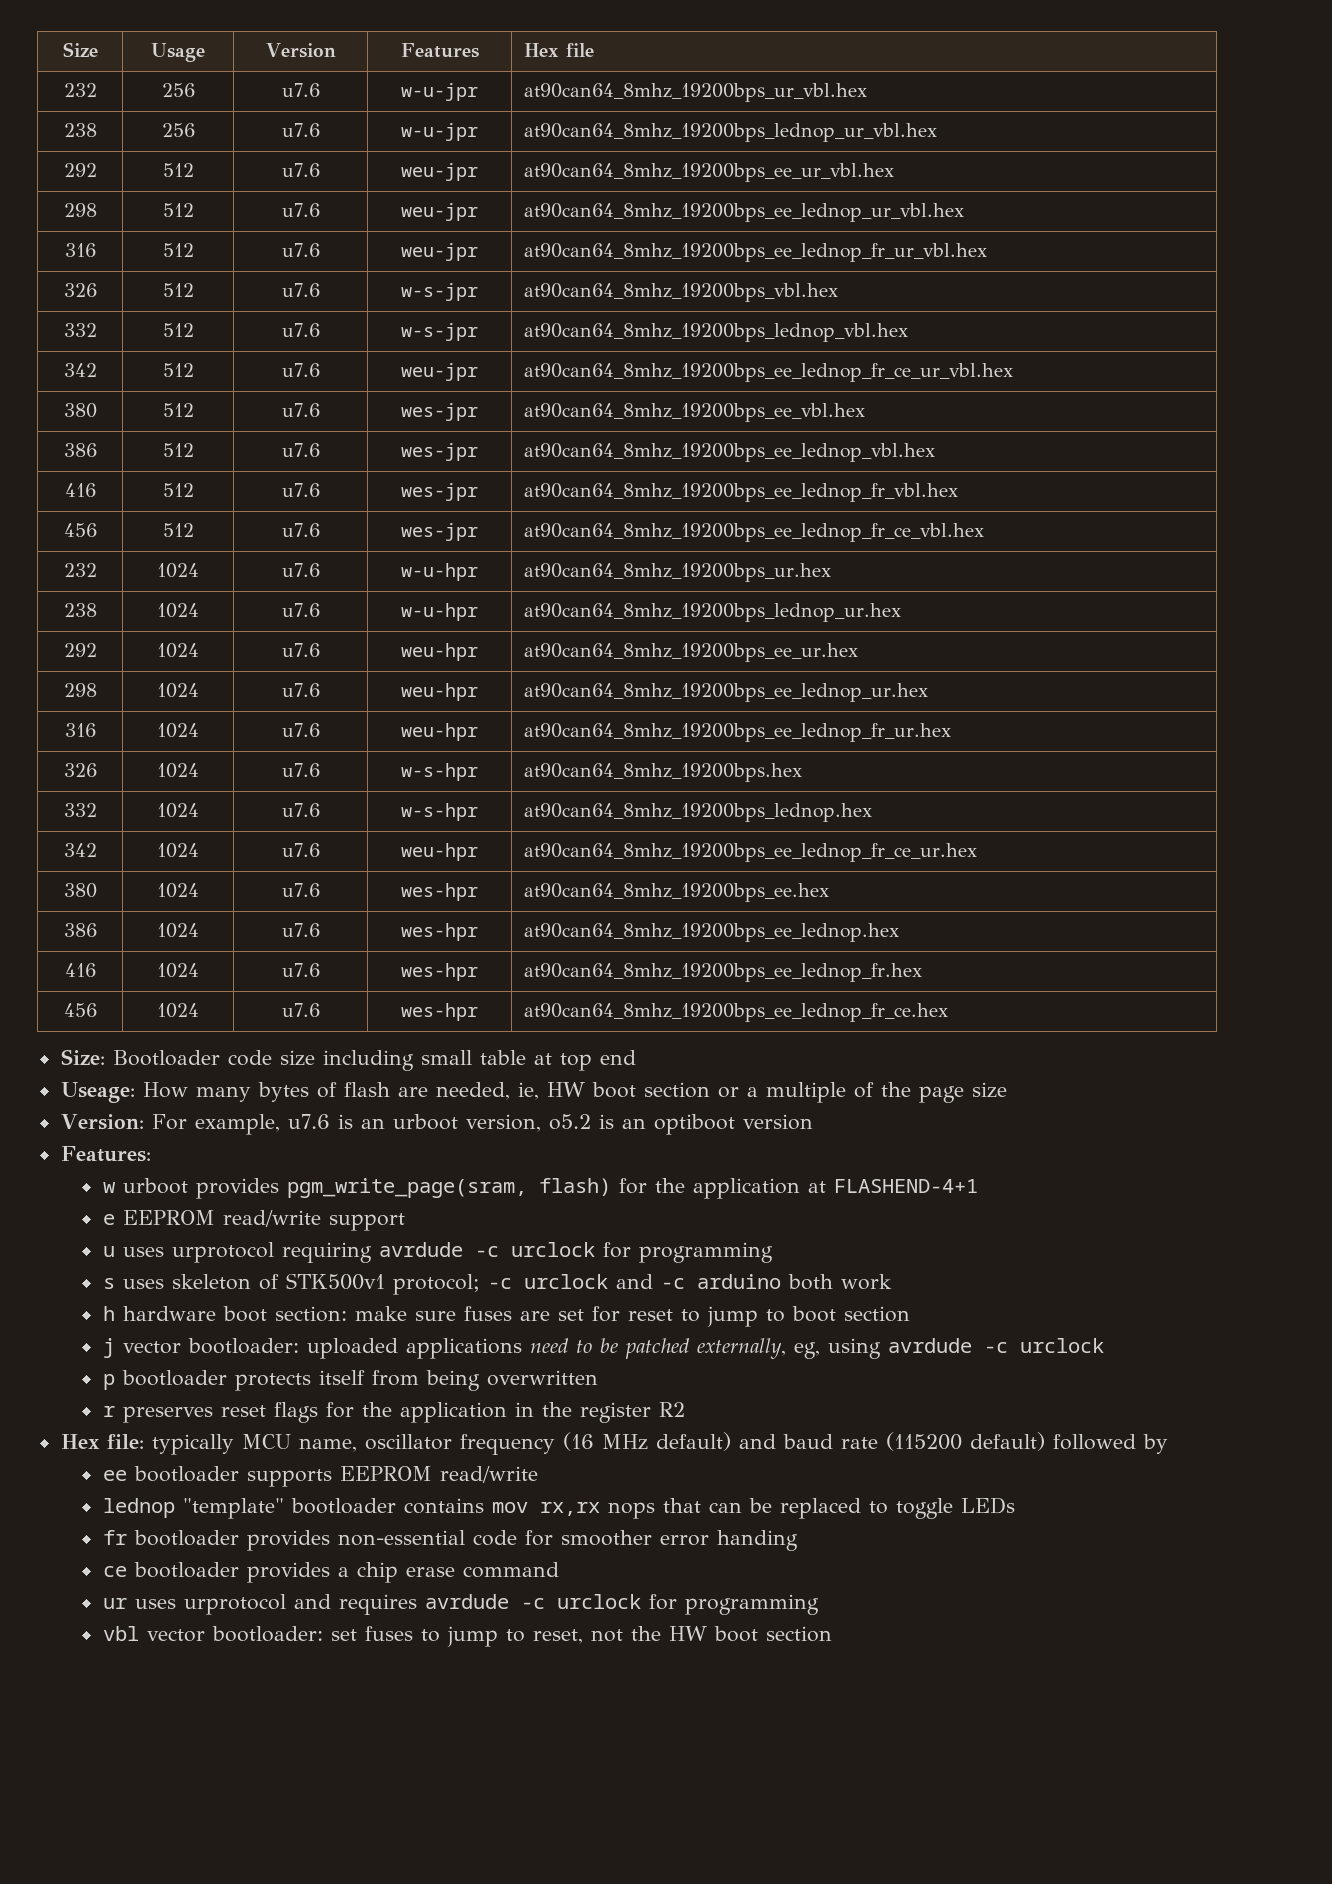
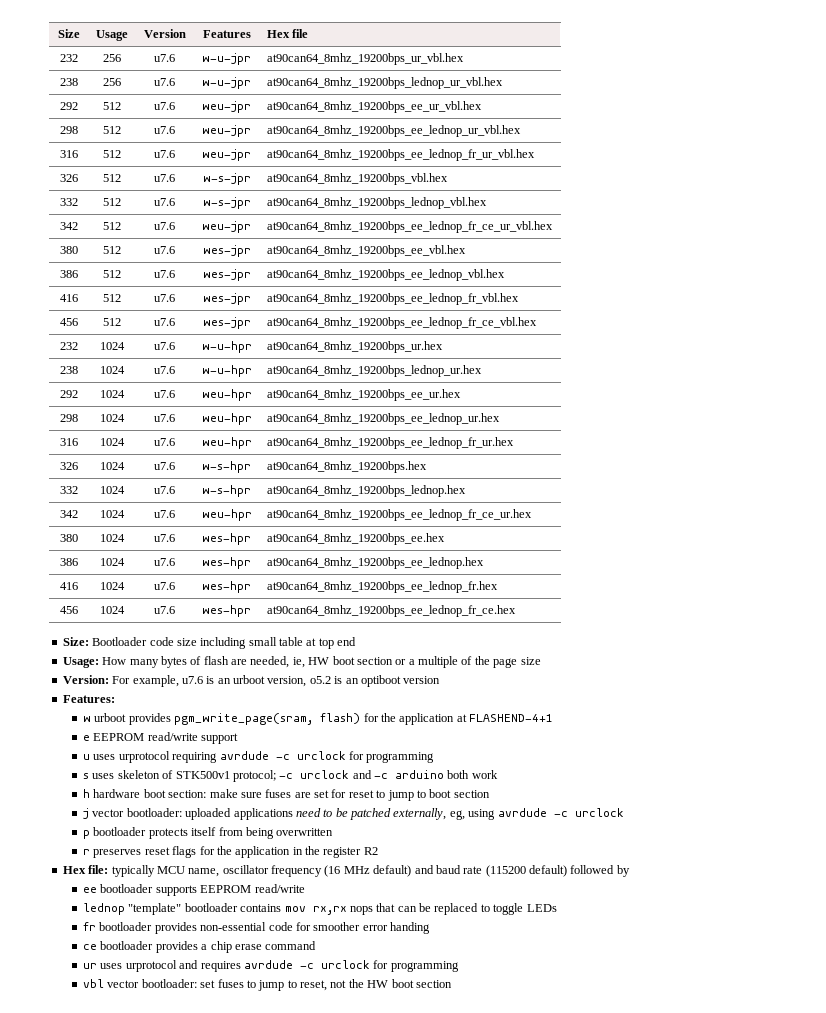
[60,1082,135,1103] Useage: -> [62,657,99,668] Usage:

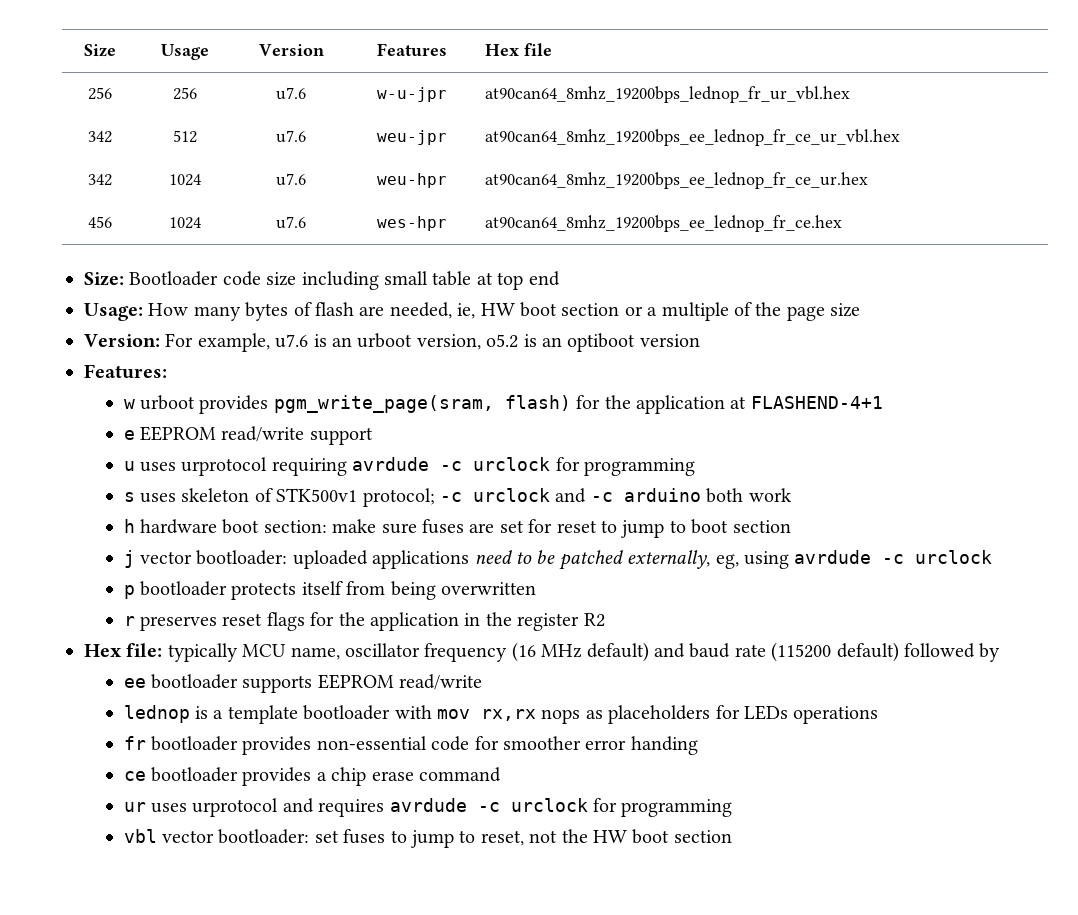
[59,54,78,62] [102,54,121,62] [154,54,175,62] [202,53,251,65] [266,53,464,65] [59,78,78,86] [102,78,121,86] [154,78,175,86] [202,77,251,89] [266,77,503,89] [59,102,78,110] [102,102,121,110] [154,102,175,110] [202,101,251,113] [266,101,482,113] [59,126,78,134] [102,126,121,134] [154,126,175,134] [202,125,251,137] [266,125,521,137] [59,150,78,158] [102,150,121,158] [154,150,175,158] [202,149,251,161] [266,149,535,161] [59,174,78,182] [102,174,121,182] [154,174,175,182] [202,173,251,185] [266,173,448,185] [59,198,78,206] [102,198,121,206] [154,198,175,206] [202,197,251,209] [266,197,487,209] 232 | 256 | u7.6 | w-u-jpr | at90can64_8mhz_19200bps_ur_vbl.hex // 238 | 256 | u7.6 | w-u-jpr | at90can64_8mhz_19200bps_lednop_ur_vbl.hex // 292 | 512 | u7.6 | weu-jpr | at90can64_8mhz_19200bps_ee_ur_vbl.hex // 298 | 512 | u7.6 | weu-jpr | at90can64_8mhz_19200bps_ee_lednop_ur_vbl.hex // 316 | 512 | u7.6 | weu-jpr | at90can64_8mhz_19200bps_ee_lednop_fr_ur_vbl.hex // 326 | 512 | u7.6 | w-s-jpr | at90can64_8mhz_19200bps_vbl.hex // 332 | 512 | u7.6 | w-s-jpr | at90can64_8mhz_19200bps_lednop_vbl.hex -> [87,87,112,100] [172,87,197,100] [276,87,306,100] [376,87,447,102] [485,86,851,103] 256 | 256 | u7.6 | w-u-jpr | at90can64_8mhz_19200bps_lednop_fr_ur_vbl.hex
[59,246,78,254] [102,246,121,254] [154,246,175,254] [202,245,251,257] [266,245,466,257] [59,270,78,278] [102,270,121,278] [154,270,175,278] [202,269,251,281] [266,269,505,281] [59,294,78,302] [102,294,121,302] [154,294,175,302] [202,293,251,305] [266,293,519,305] [59,318,78,326] [102,318,121,326] [154,318,175,326] [202,317,251,329] [266,317,537,329] [59,342,78,350] [99,342,125,350] [154,342,175,350] [201,341,252,353] [266,341,443,353] [59,366,78,374] [99,366,125,374] [154,366,175,374] [201,365,252,377] [266,365,482,377] [59,390,78,398] [99,390,125,398] [154,390,175,398] [201,389,252,401] [266,389,461,401] [59,414,78,422] [99,414,125,422] [154,414,175,422] [201,413,252,425] [266,413,500,425] [59,438,78,446] [99,438,125,446] [154,438,175,446] [201,437,252,449] [266,437,514,449] [59,462,78,470] [99,462,125,470] [154,462,175,470] [202,461,251,473] [266,461,427,473] [59,486,78,494] [99,486,125,494] [154,486,175,494] [202,485,251,497] [266,485,466,497] // 380 | 512 | u7.6 | wes-jpr | at90can64_8mhz_19200bps_ee_vbl.hex // 386 | 512 | u7.6 | wes-jpr | at90can64_8mhz_19200bps_ee_lednop_vbl.hex // 416 | 512 | u7.6 | wes-jpr | at90can64_8mhz_19200bps_ee_lednop_fr_vbl.hex // 456 | 512 | u7.6 | wes-jpr | at90can64_8mhz_19200bps_ee_lednop_fr_ce_vbl.hex // 232 | 1024 | u7.6 | w-u-hpr | at90can64_8mhz_19200bps_ur.hex // 238 | 1024 | u7.6 | w-u-hpr | at90can64_8mhz_19200bps_lednop_ur.hex // 292 | 1024 | u7.6 | weu-hpr | at90can64_8mhz_19200bps_ee_ur.hex // 298 | 1024 | u7.6 | weu-hpr | at90can64_8mhz_19200bps_ee_lednop_ur.hex // 316 | 1024 | u7.6 | weu-hpr | at90can64_8mhz_19200bps_ee_lednop_fr_ur.hex // 326 | 1024 | u7.6 | w-s-hpr | at90can64_8mhz_19200bps.hex // 332 | 1024 | u7.6 | w-s-hpr | at90can64_8mhz_19200bps_lednop.hex -> (901, 137) none
[59,534,78,542] [99,534,125,542] [154,534,175,542] [202,533,251,545] [266,533,445,545] [59,558,78,566] [99,558,125,566] [154,558,175,566] [202,557,251,569] [266,557,484,569] [59,582,78,590] [99,582,125,590] [154,582,175,590] [202,581,251,593] [266,581,498,593] // 380 | 1024 | u7.6 | wes-hpr | at90can64_8mhz_19200bps_ee.hex // 386 | 1024 | u7.6 | wes-hpr | at90can64_8mhz_19200bps_ee_lednop.hex // 416 | 1024 | u7.6 | wes-hpr | at90can64_8mhz_19200bps_ee_lednop_fr.hex -> (869, 180) none
[128,903,524,915] "template" bootloader contains mov rx,rx nops that can be replaced to toggle -> [194,705,740,724] is a template bootloader with mov rx,rx nops as placeholders for
(557, 908) none -> [793,706,879,724] operations

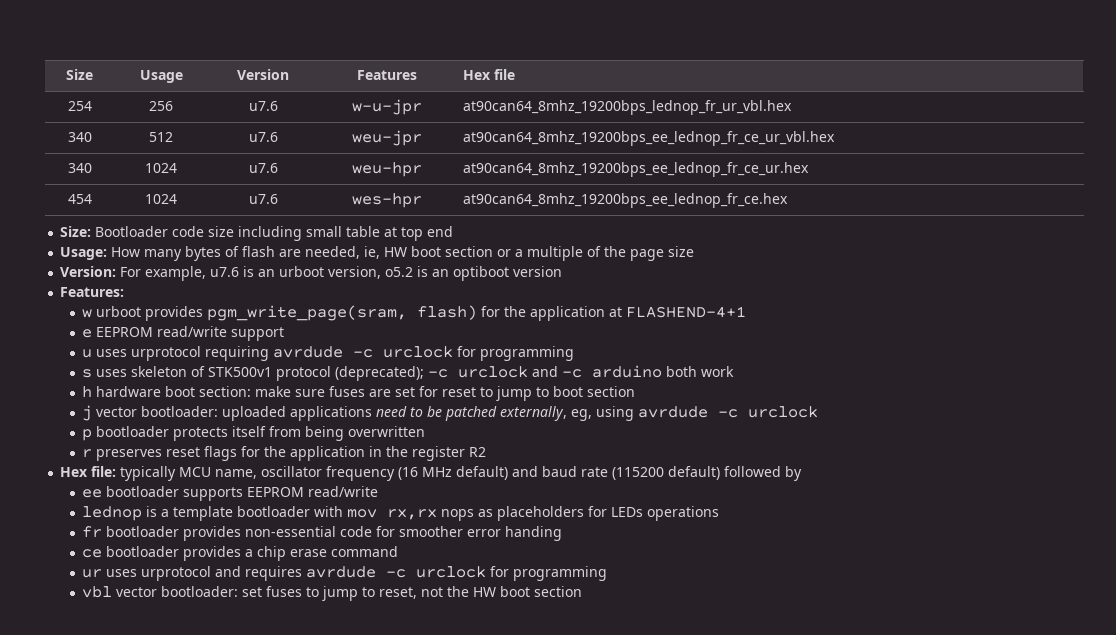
[87,87,112,100] 256 -> [67,101,92,111] 254
[87,131,112,143] 342 -> [67,132,92,142] 340
[87,174,112,186] 342 -> [67,163,92,173] 340
[87,216,112,228] 456 -> [67,194,92,204] 454
[362,488,435,507] protocol; -> [276,366,425,381] protocol (deprecated);

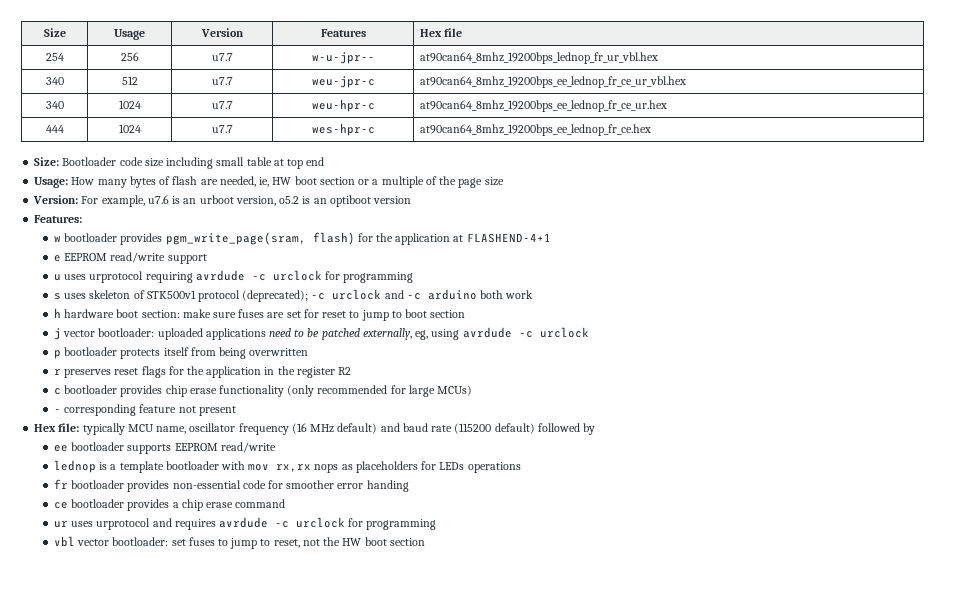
[248,101,278,111] [352,99,422,115] u7.6 | w-u-jpr -> [211,53,233,61] [311,52,375,64] u7.7 | w-u-jpr--
[248,132,278,142] [352,130,422,146] u7.6 | weu-jpr -> [211,77,233,85] [311,76,375,88] u7.7 | weu-jpr-c
[248,163,278,173] [352,162,422,177] u7.6 | weu-hpr -> [211,101,233,109] [311,99,375,112] u7.7 | weu-hpr-c
[67,194,92,204] [145,194,177,204] [248,194,278,204] [352,193,422,208] 454 | 1024 | u7.6 | wes-hpr -> [45,125,64,133] [118,124,141,133] [211,125,233,133] [311,123,375,136] 444 | 1024 | u7.7 | wes-hpr-c
[96,306,142,317] urboot -> [64,233,118,242] bootloader
(487, 452) none -> [53,385,473,397] [53,404,236,416] // c bootloader provides chip erase functionality (only recommended for large MCUs) // - corresponding feature not present

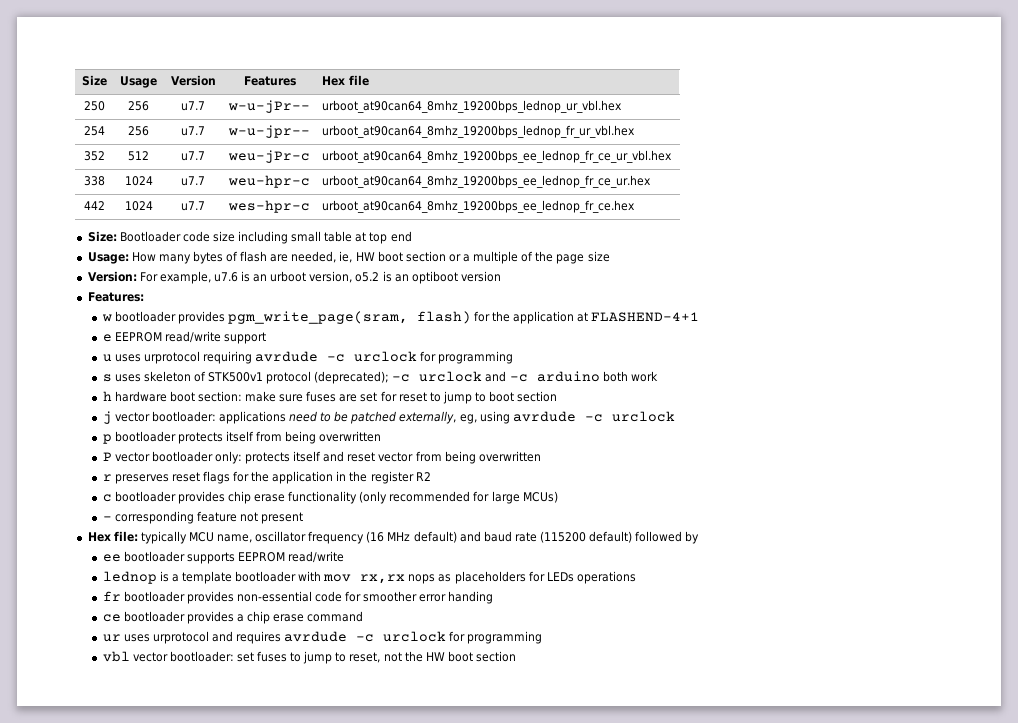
(463, 32) none -> [84,101,105,111] [128,101,149,111] [181,101,205,111] [228,100,310,113] [322,100,623,113] // 250 | 256 | u7.7 | w-u-jPr-- | urboot_at90can64_8mhz_19200bps_lednop_ur_vbl.hex
[419,52,658,64] [45,77,64,85] at90can64_8mhz_19200bps_lednop_fr_ur_vbl.hex // 340 -> [322,125,636,138] [84,151,105,161] urboot_at90can64_8mhz_19200bps_lednop_fr_ur_vbl.hex // 352
[311,76,375,88] [419,76,686,88] [45,101,64,109] weu-jpr-c | at90can64_8mhz_19200bps_ee_lednop_fr_ce_ur_vbl.hex // 340 -> [228,150,310,163] [322,150,673,163] [84,176,105,186] weu-jPr-c | urboot_at90can64_8mhz_19200bps_ee_lednop_fr_ce_ur_vbl.hex // 338
[419,100,667,112] [45,125,64,133] at90can64_8mhz_19200bps_ee_lednop_fr_ce_ur.hex // 444 -> [322,175,652,188] [84,201,105,210] urboot_at90can64_8mhz_19200bps_ee_lednop_fr_ce_ur.hex // 442
[419,124,651,136] at90can64_8mhz_19200bps_ee_lednop_fr_ce.hex -> [322,200,636,213] urboot_at90can64_8mhz_19200bps_ee_lednop_fr_ce.hex
[157,328,203,340] uploaded -> (216, 416) none
(309, 352) none -> [102,451,541,464] // P vector bootloader only: protects itself and reset vector from being overwritten

